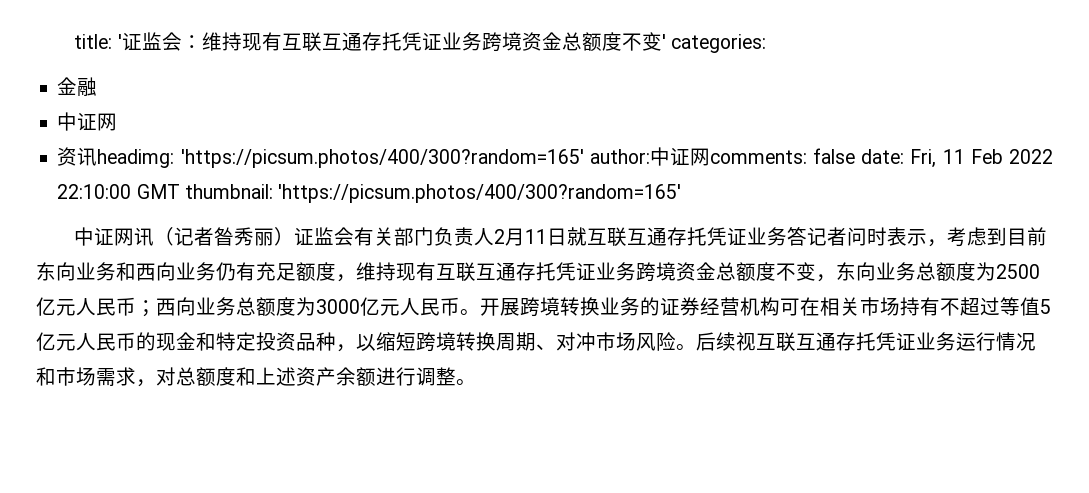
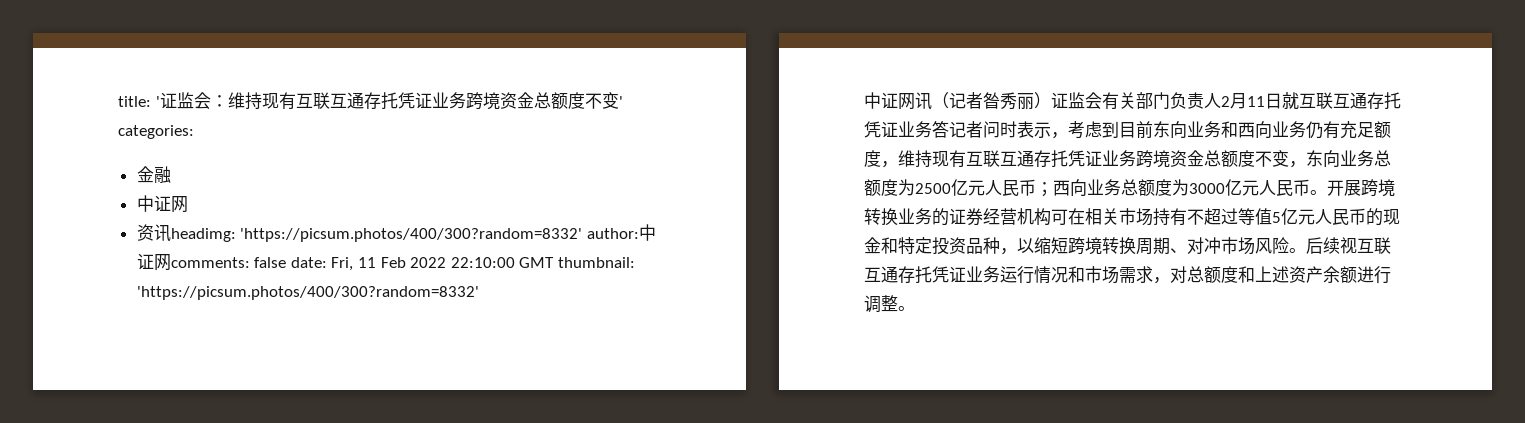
[180,149,584,168] 'https://picsum.photos/400/300?random=165' -> [240,228,583,242] 'https://picsum.photos/400/300?random=8332'
[278,184,682,203] 'https://picsum.photos/400/300?random=165' -> [136,286,479,300] 'https://picsum.photos/400/300?random=8332'

